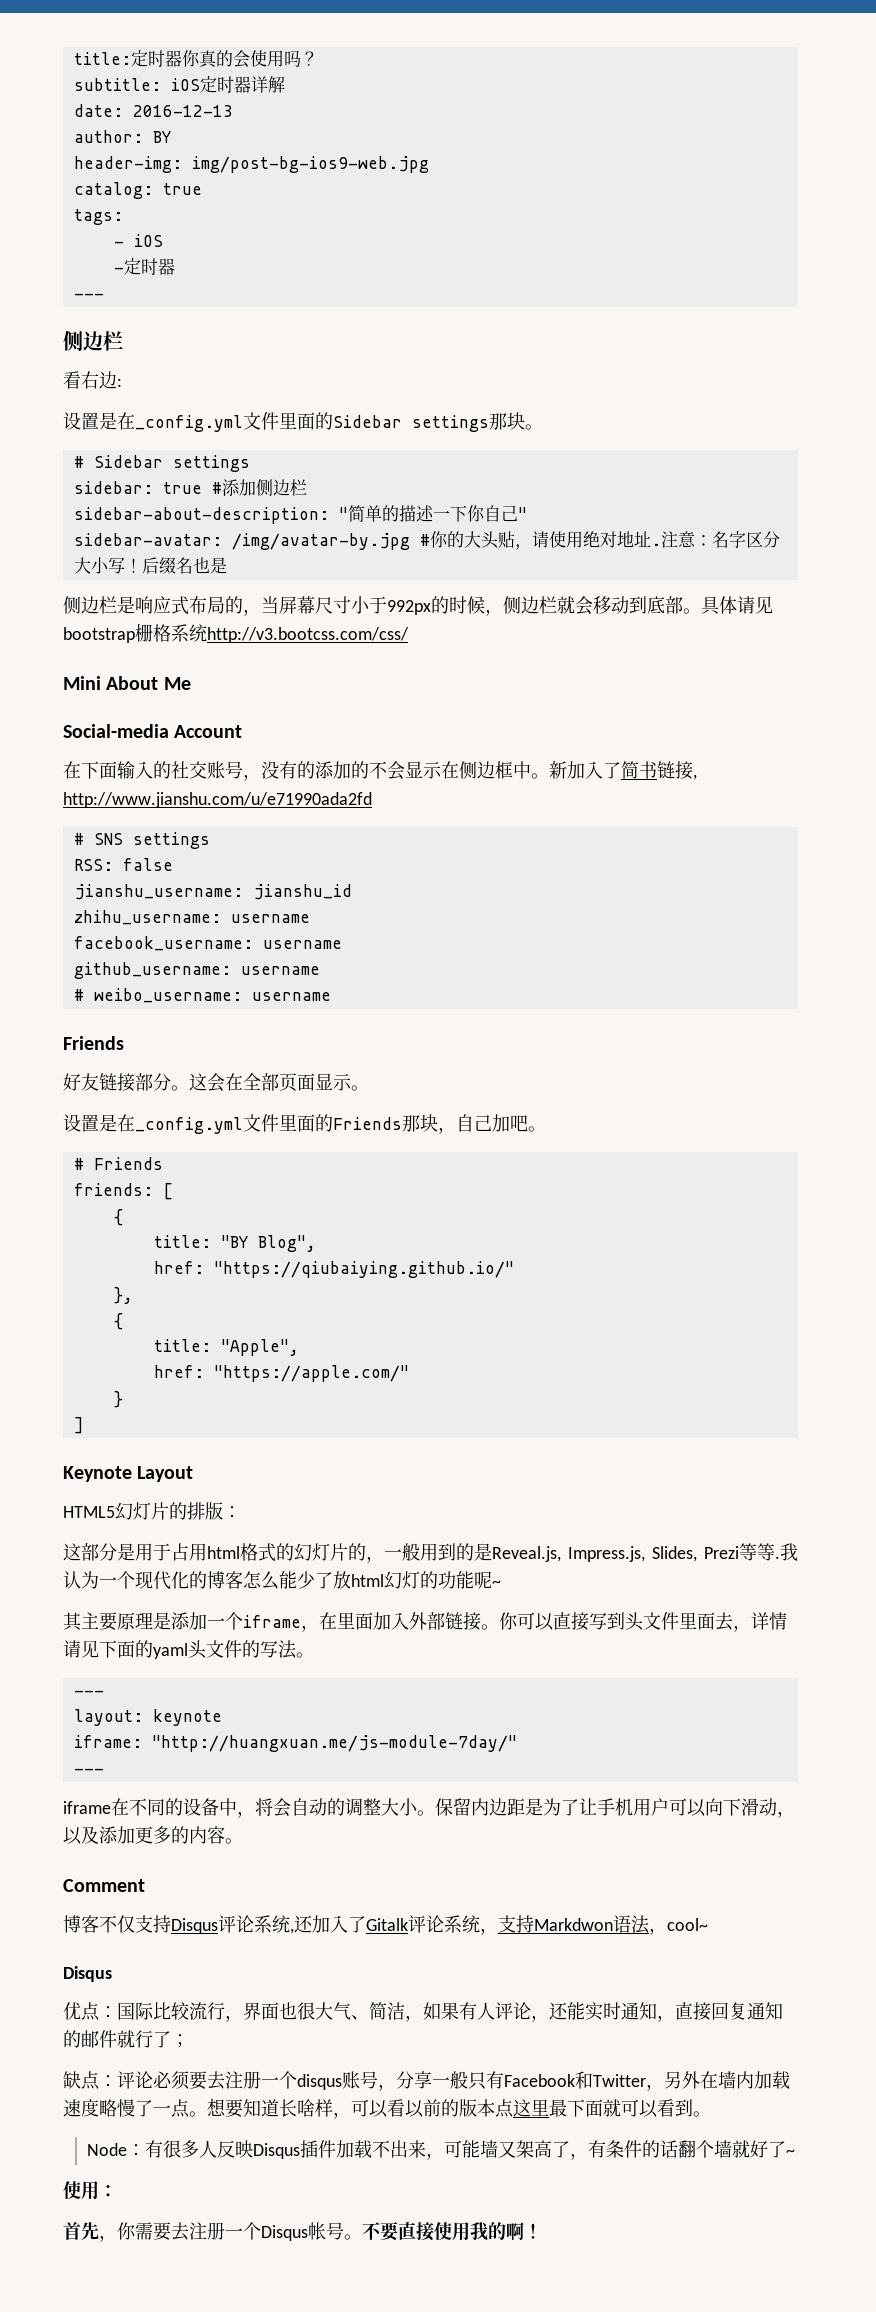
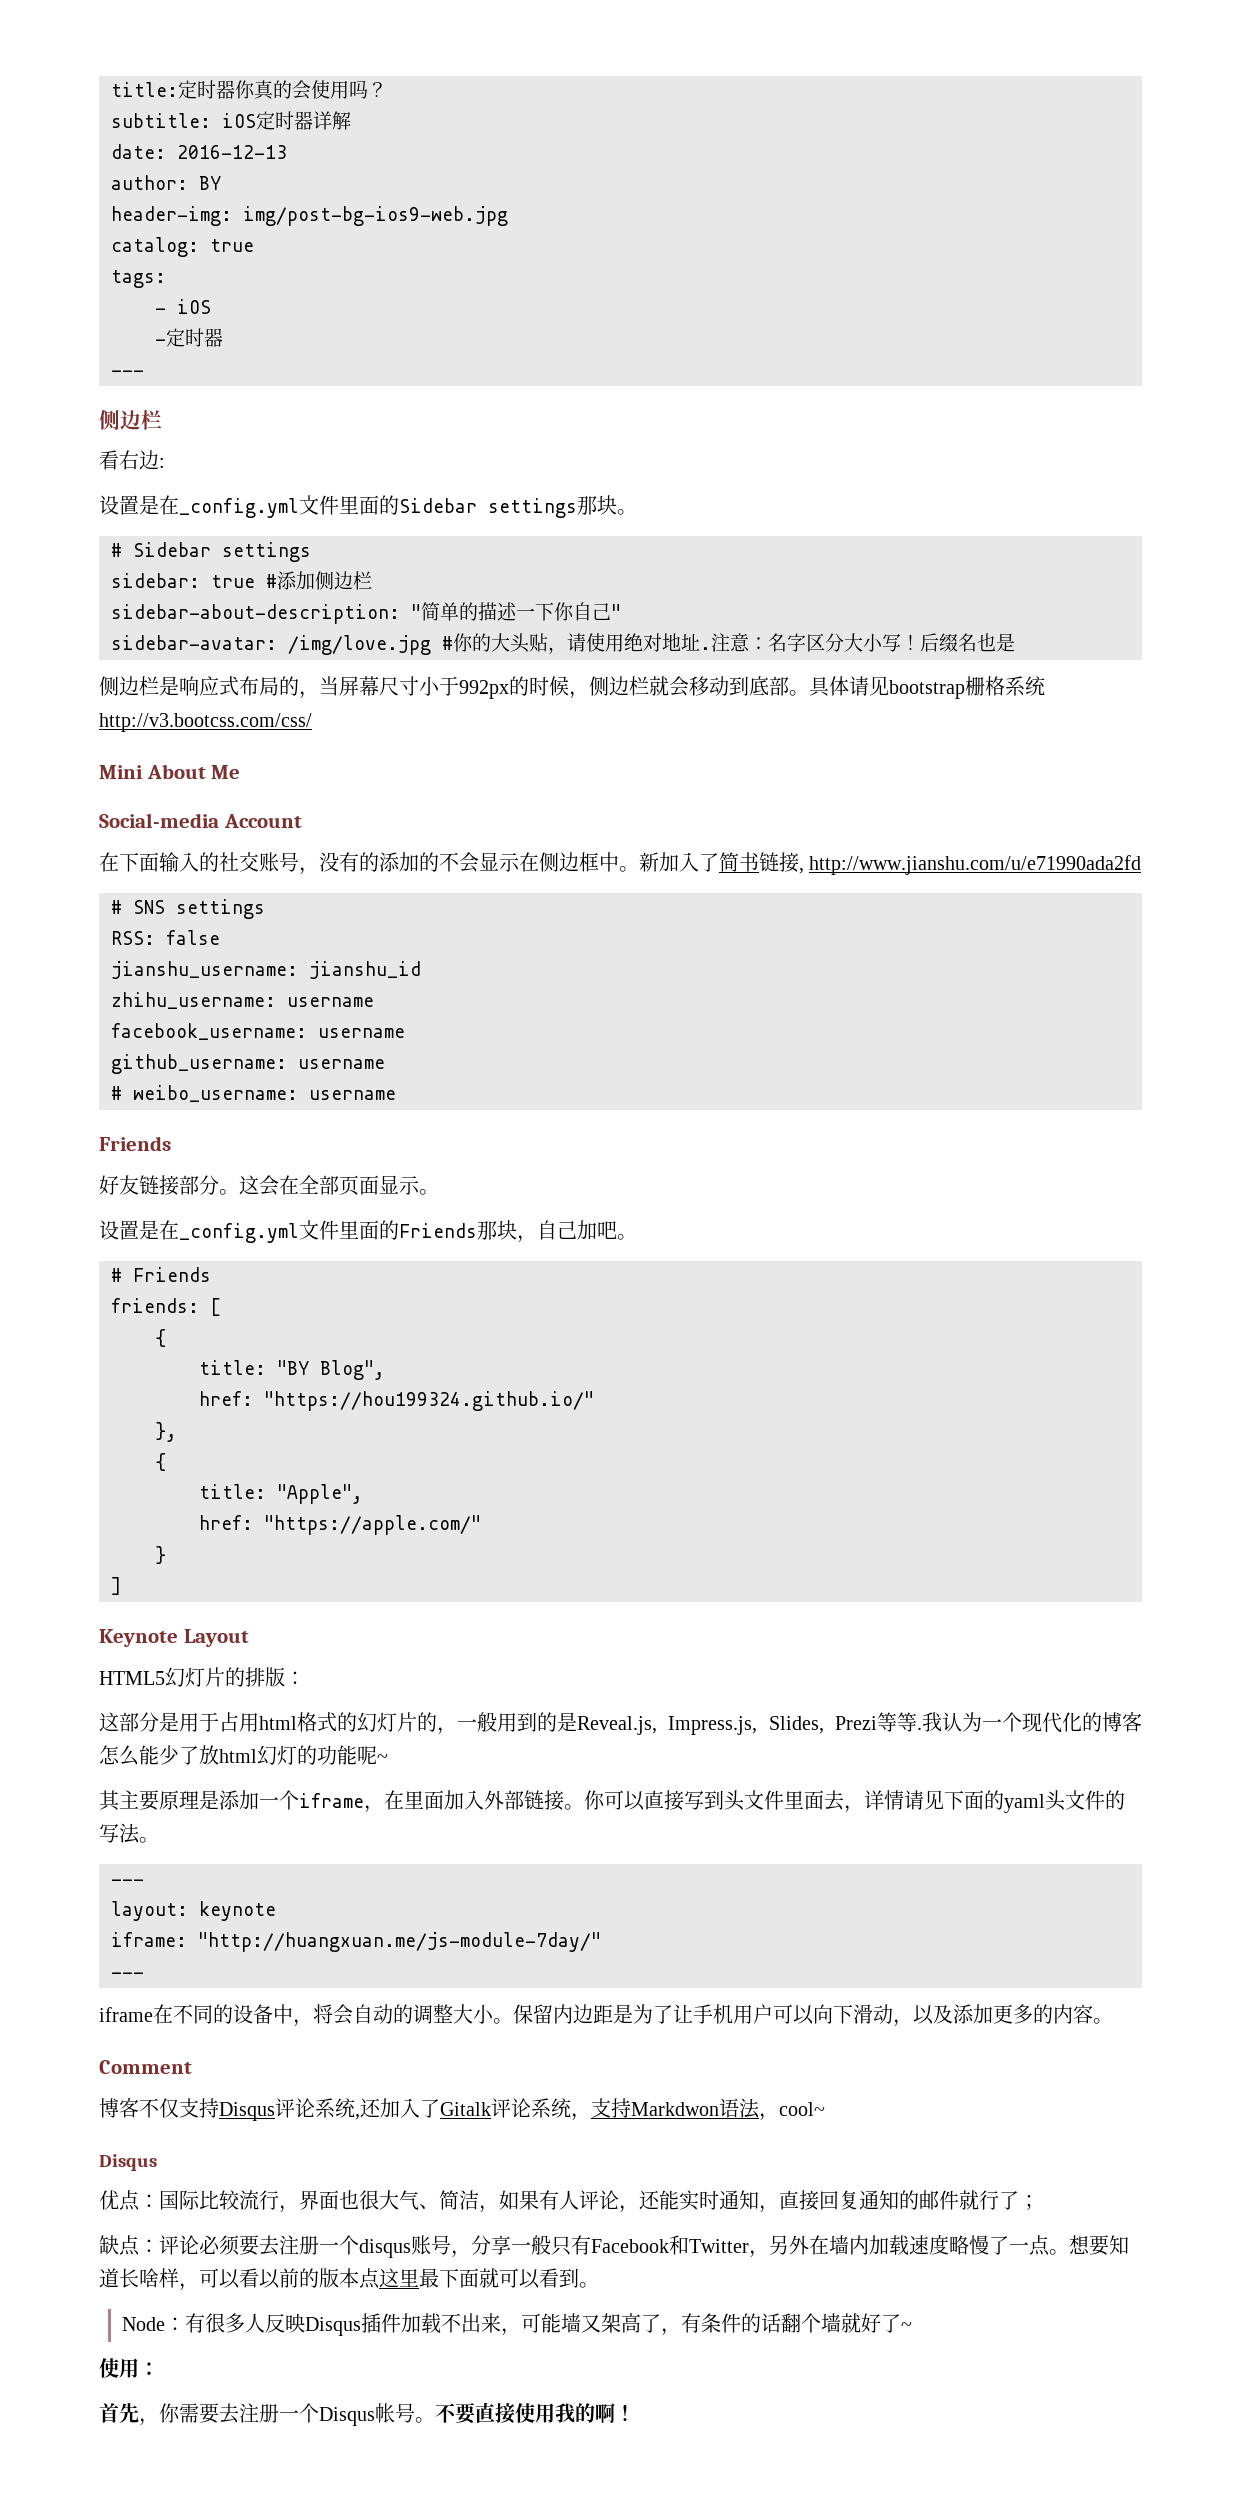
[231,533,410,550] /img/avatar-by.jpg -> [288,635,431,655] /img/love.jpg
[213,1261,514,1278] "https://qiubaiying.github.io/" -> [264,1391,594,1411] "https://hou199324.github.io/"

